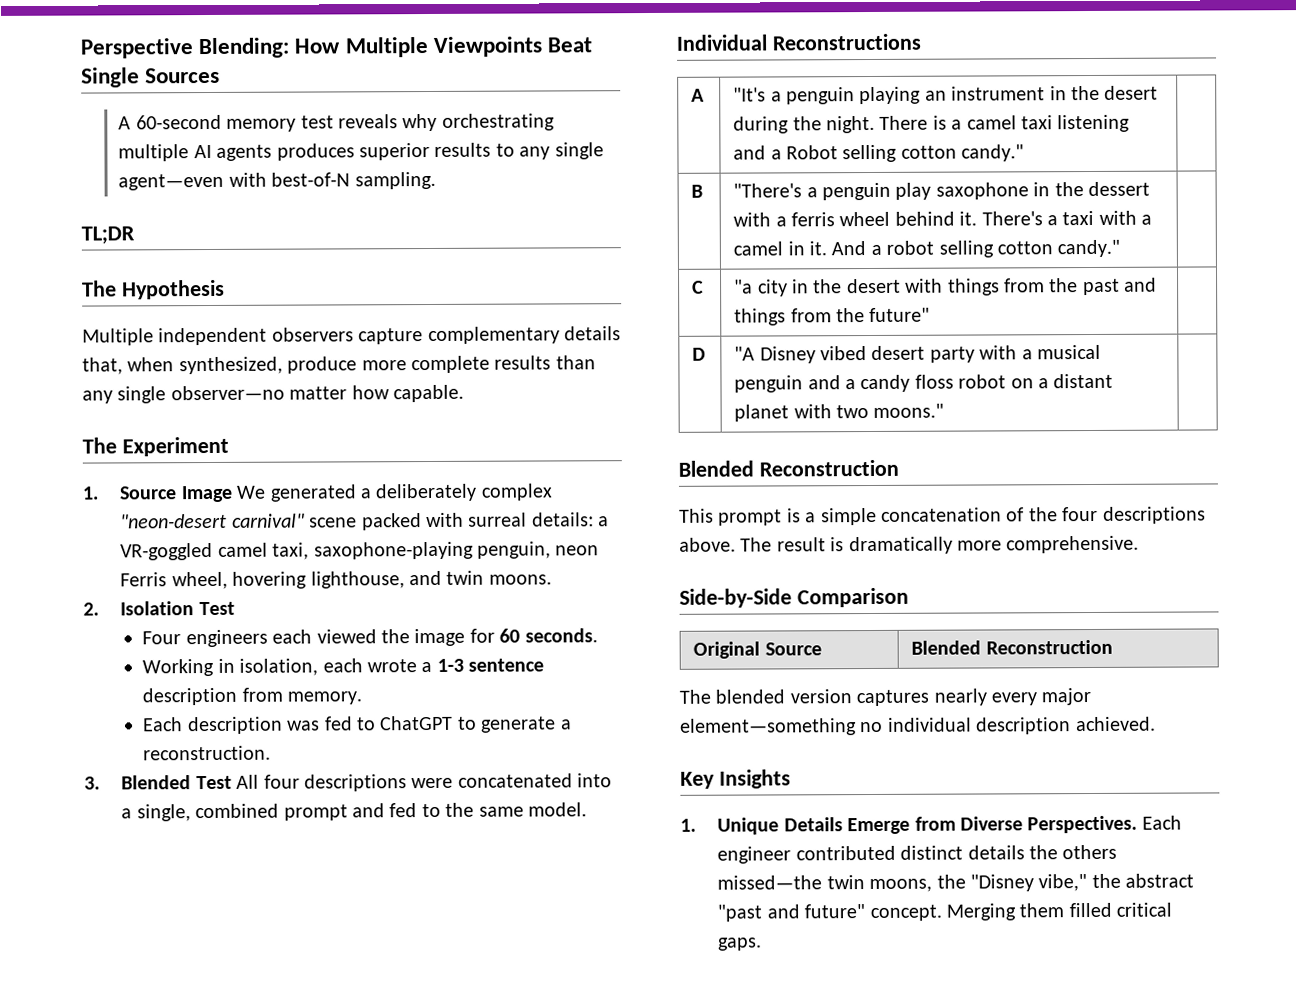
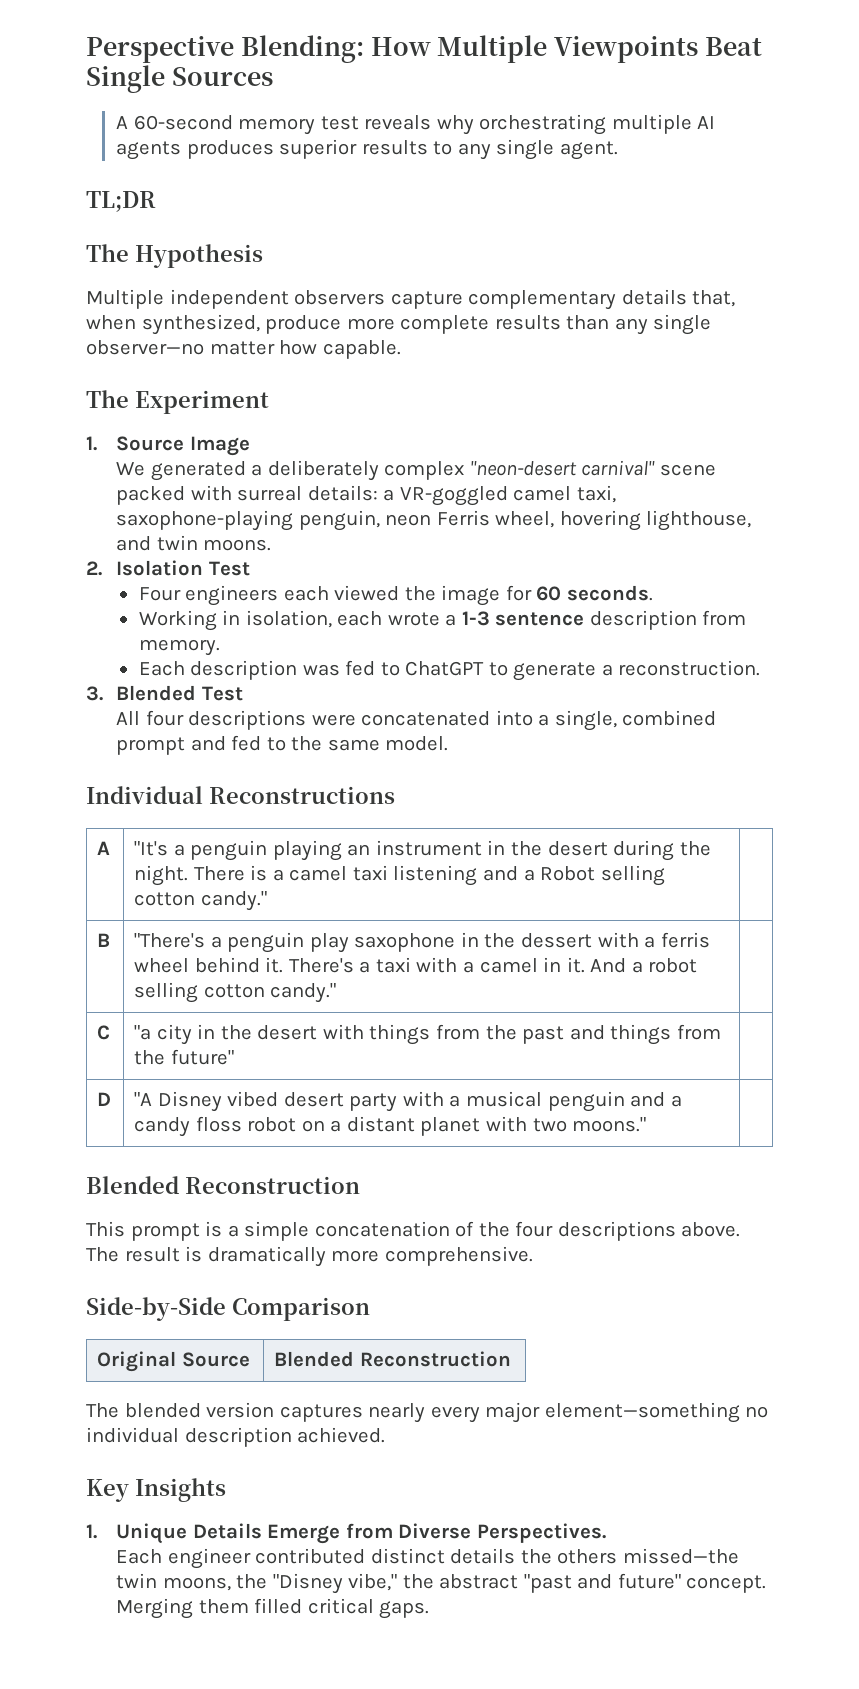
[118,171,436,191] agent—even with best-of-N sampling. -> [559,141,618,160] agent.
(233, 494) none -> (250, 446) //
(232, 782) none -> (243, 693) //
(1138, 824) none -> (606, 1533) //

